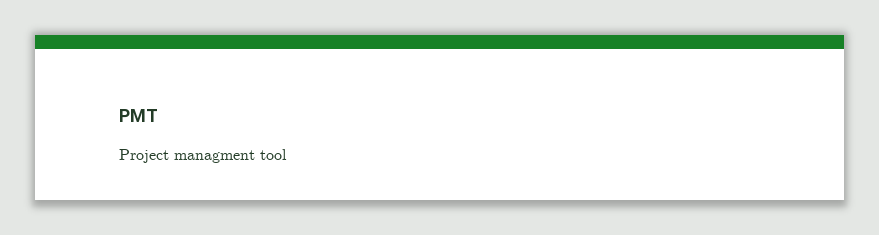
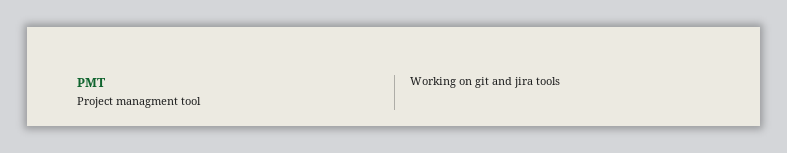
(287, 154) none -> [410,77,560,88] // Working on git and jira tools

